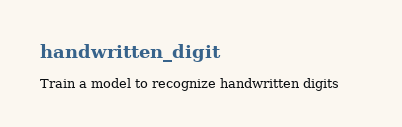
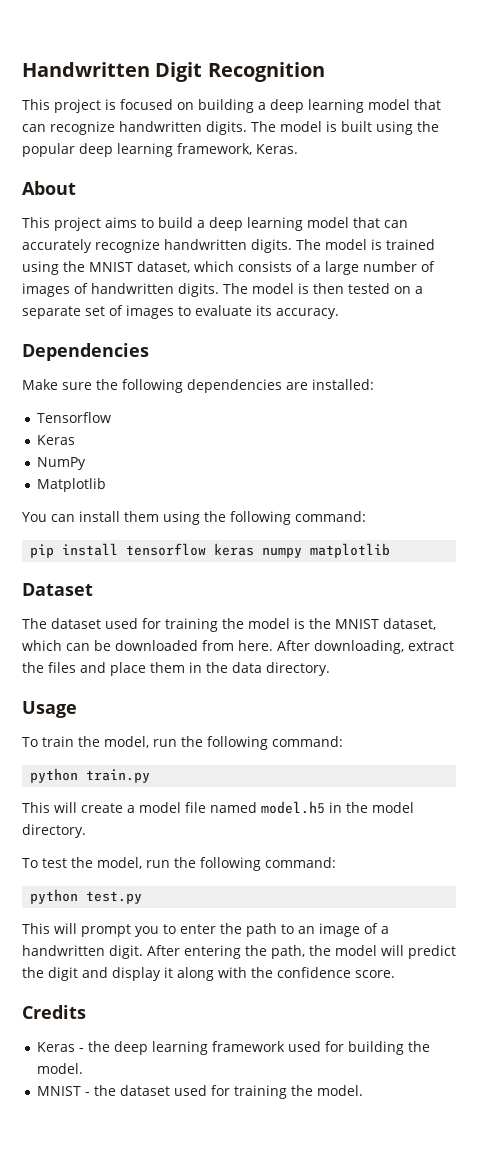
[40,44,221,62] [40,78,339,91] handwritten_digit // Train a model to recognize handwritten digits -> [22,62,325,82] [22,99,441,113] [22,121,439,135] [22,143,298,157] [22,181,76,195] [22,217,408,231] [22,239,435,253] [22,261,435,275] [22,283,423,297] [22,305,339,319] [22,343,149,361] [22,379,374,393] [37,412,112,423] [37,435,76,445] [37,457,87,470] [37,478,107,492] [22,511,366,525] [30,543,391,558] [22,583,93,596] [22,618,436,632] [22,640,454,654] [22,662,330,676] [22,701,77,718] [22,736,343,750] [30,768,151,783] [22,801,414,814] [22,824,86,838] [22,857,336,871] [30,889,143,904] [22,923,389,937] [22,945,456,959] [22,967,395,981] [22,1005,86,1019] [37,1041,431,1055] [37,1063,84,1074] [37,1085,364,1099] Handwritten Digit Recognition // This project is focused on building a deep learning model that can recognize handwritten digits. The model is built using the popular deep learning framework, Keras. // About // This project aims to build a deep learning model that can accurately recognize handwritten digits. The model is trained using the MNIST dataset, which consists of a large number of images of handwritten digits. The model is then tested on a separate set of images to evaluate its accuracy. // Dependencies // Make sure the following dependencies are installed: // Tensorflow // Keras // NumPy // Matplotlib // You can install them using the following command: // pip install tensorflow keras numpy matplotlib // Dataset // The dataset used for training the model is the MNIST dataset, which can be downloaded from here. After downloading, extract the files and place them in the data directory. // Usage // To train the model, run the following command: // python train.py // This will create a model file named model.h5 in the model directory. // To test the model, run the following command: // python test.py // This will prompt you to enter the path to an image of a handwritten digit. After entering the path, the model will predict the digit and display it along with the confidence score. // Credits // Keras - the deep learning framework used for building the model. // MNIST - the dataset used for training the model.

